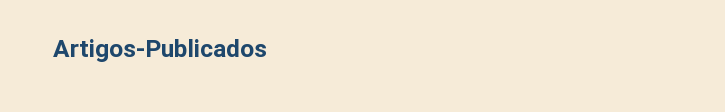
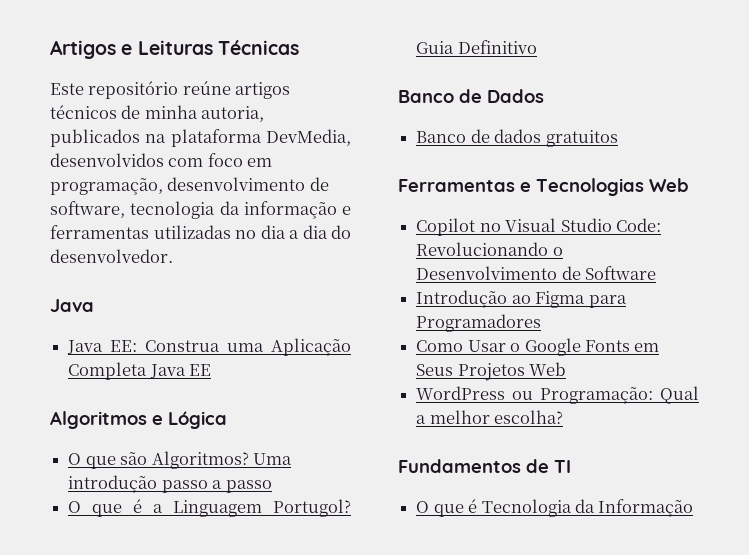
[53,39,267,62] Artigos-Publicados -> [50,40,299,59] [50,81,291,99] [50,105,265,122] [50,129,351,147] [50,153,273,167] [50,177,329,195] [50,201,351,219] [50,225,351,239] [50,249,173,263] [50,299,94,312] [67,338,351,356] [68,362,212,380] [50,411,227,429] [68,451,292,469] [68,475,272,493] [68,499,351,517] [416,40,537,54] [398,89,544,103] [416,129,618,147] [398,178,689,196] [416,218,661,236] [416,242,563,256] [416,266,657,280] [416,290,627,308] [416,314,542,332] [416,338,660,356] [416,362,567,381] [416,386,699,404] [416,410,564,424] [398,459,571,473] [416,499,694,517] Artigos e Leituras Técnicas // Este repositório reúne artigos técnicos de minha autoria, publicados na plataforma DevMedia, desenvolvidos com foco em programação, desenvolvimento de software, tecnologia da informação e ferramentas utilizadas no dia a dia do desenvolvedor. // Java // Java EE: Construa uma Aplicação Completa Java EE // Algoritmos e Lógica // O que são Algoritmos? Uma introdução passo a passo // O que é a Linguagem Portugol? Guia Definitivo // Banco de Dados // Banco de dados gratuitos // Ferramentas e Tecnologias Web // Copilot no Visual Studio Code: Revolucionando o Desenvolvimento de Software // Introdução ao Figma para Programadores // Como Usar o Google Fonts em Seus Projetos Web // WordPress ou Programação: Qual a melhor escolha? // Fundamentos de TI // O que é Tecnologia da Informação

